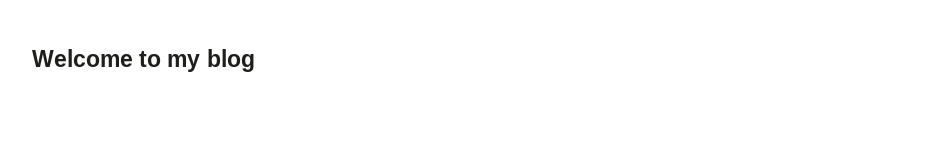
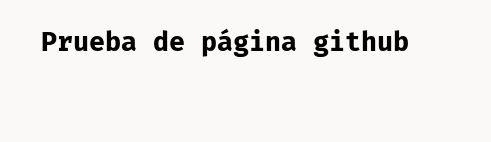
[32,49,255,72] Welcome to my blog -> [41,28,409,57] Prueba de página github

